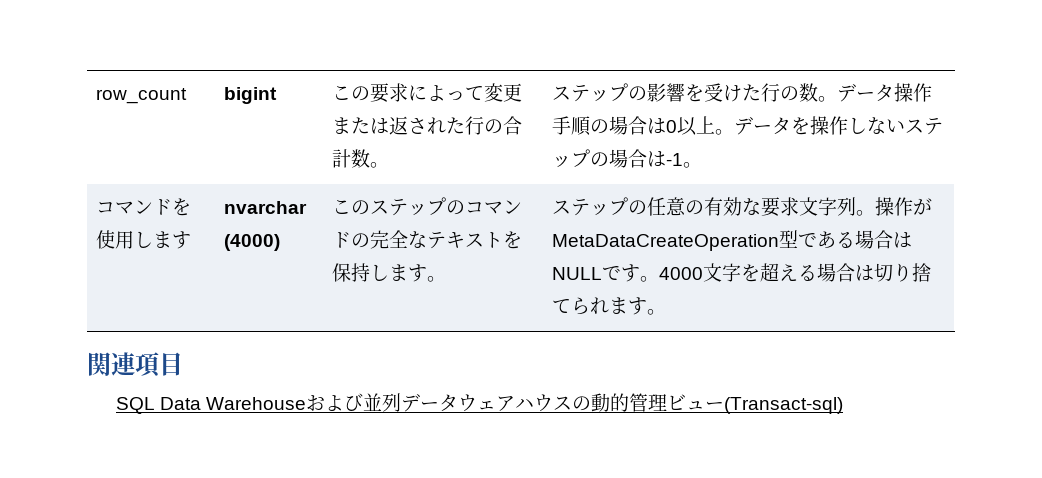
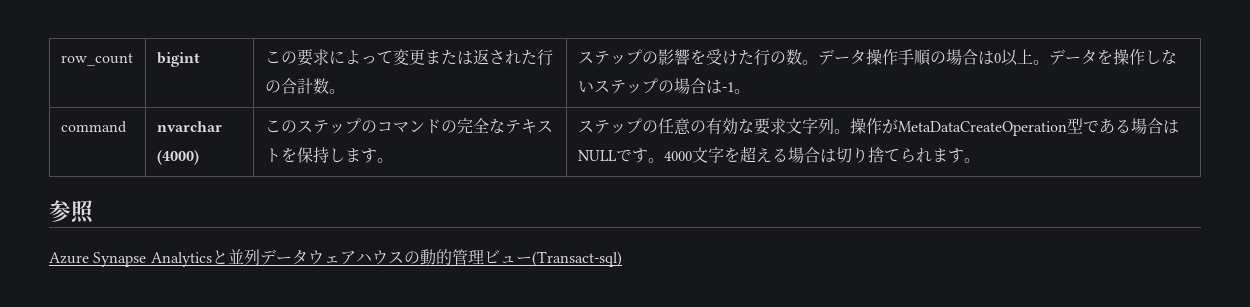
[95,198,191,216] [95,230,191,249] コマンドを使用します -> [60,121,127,133] command
[87,352,183,377] [116,393,364,414] 関連項目 // SQL Data Warehouseおよび -> [49,200,94,224] [49,250,228,267] 参照 // Azure Synapse Analyticsと

